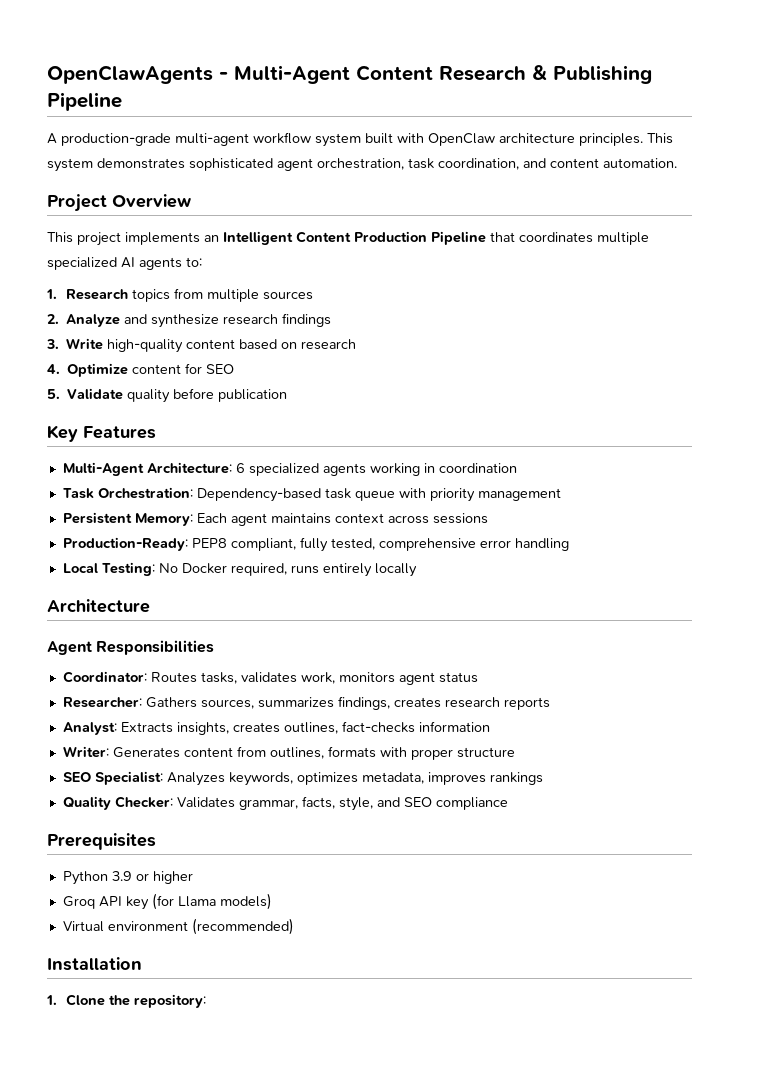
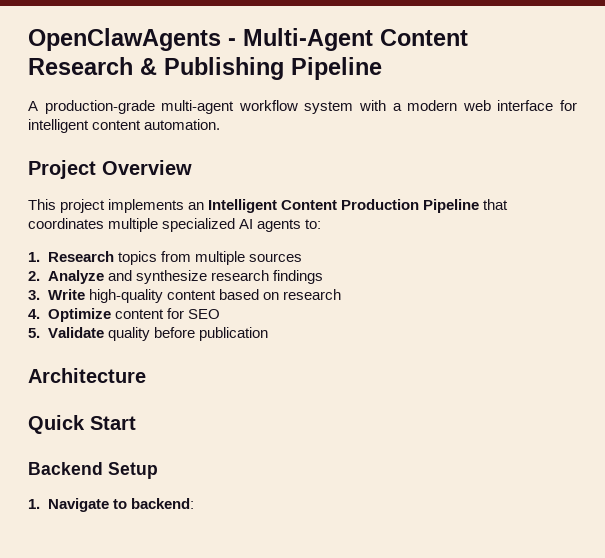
[365,133,673,146] [47,158,546,172] built with OpenClaw architecture principles. This system demonstrates sophisticated agent orchestration, task coordination, and -> [359,100,578,111] [28,119,89,133] with a modern web interface for intelligent
[47,425,156,442] [62,462,517,476] [62,487,561,502] [62,512,488,526] [62,537,569,552] [62,562,417,577] [47,599,150,613] [47,640,215,655] [62,671,478,685] [62,696,550,710] [62,721,490,735] [62,746,515,760] [62,771,543,786] [62,796,508,811] [47,833,156,850] [62,871,193,885] [62,893,272,910] [62,918,294,935] [47,957,142,971] [46,994,207,1008] Key Features // Multi-Agent Architecture: 6 specialized agents working in coordination // Task Orchestration: Dependency-based task queue with priority management // Persistent Memory: Each agent maintains context across sessions // Production-Ready: PEP8 compliant, fully tested, comprehensive error handling // Local Testing: No Docker required, runs entirely locally // Architecture // Agent Responsibilities // Coordinator: Routes tasks, validates work, monitors agent status // Researcher: Gathers sources, summarizes findings, creates research reports // Analyst: Extracts insights, creates outlines, fact-checks information // Writer: Generates content from outlines, formats with proper structure // SEO Specialist: Analyzes keywords, optimizes metadata, improves rankings // Quality Checker: Validates grammar, facts, style, and SEO compliance // Prerequisites // Python 3.9 or higher // Groq API key (for Llama models) // Virtual environment (recommended) // Installation // 1. Clone the repository: -> [28,368,146,383] [28,415,136,434] [28,462,158,479] [28,498,194,512] Architecture // Quick Start // Backend Setup // 1. Navigate to backend:

